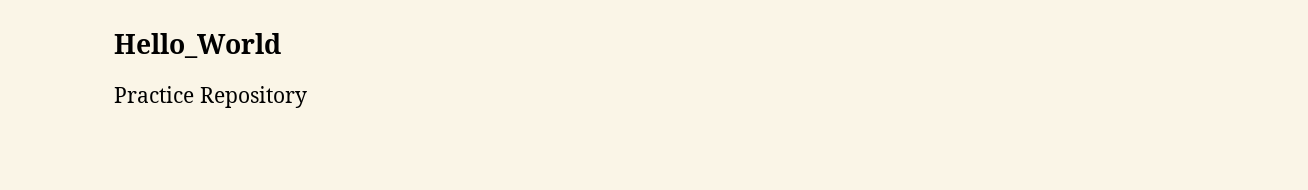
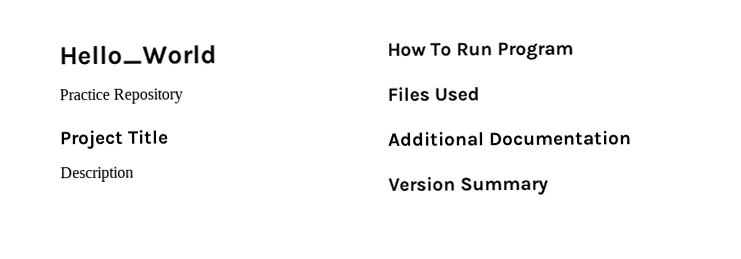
(307, 97) none -> [59,129,170,150] [60,166,134,183] [387,41,575,61] [387,86,481,102] [388,130,633,147] [388,176,550,196] // Project Title // Description // How To Run Program // Files Used // Additional Documentation // Version Summary

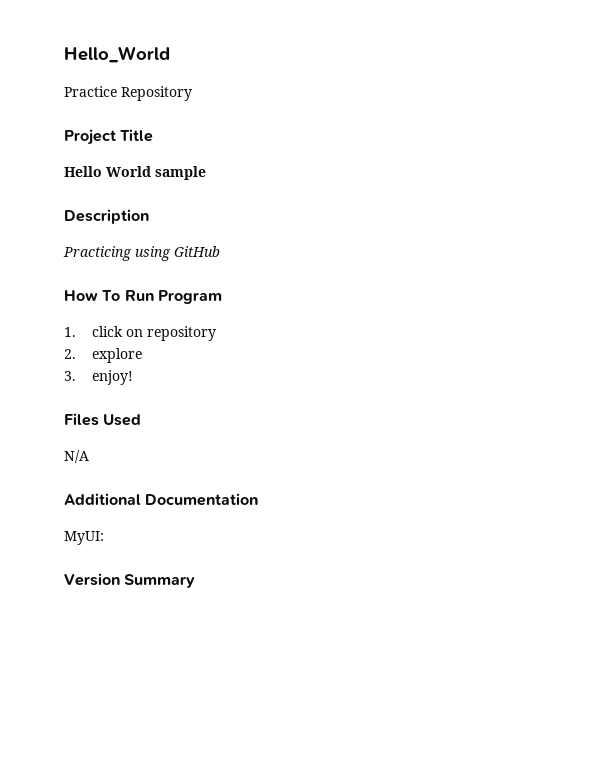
[60,166,134,183] [387,41,575,61] Description // How To Run Program -> [64,166,206,180] [64,209,149,224] [63,246,220,261] [64,290,222,304] [64,326,216,341] [64,348,142,363] [64,370,133,385] Hello World sample // Description // Practicing using GitHub // How To Run Program // 1. click on repository // 2. explore // 3. enjoy!
(481, 94) none -> [64,450,89,463] // N/A
(633, 138) none -> [64,531,104,545] // MyUI:

